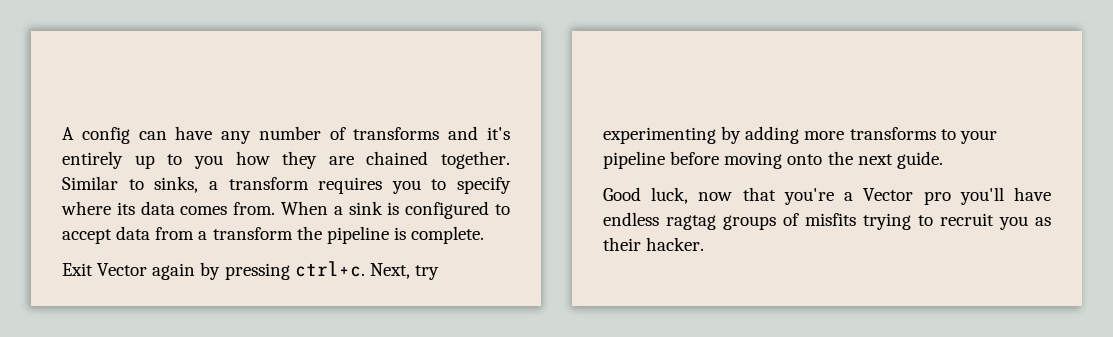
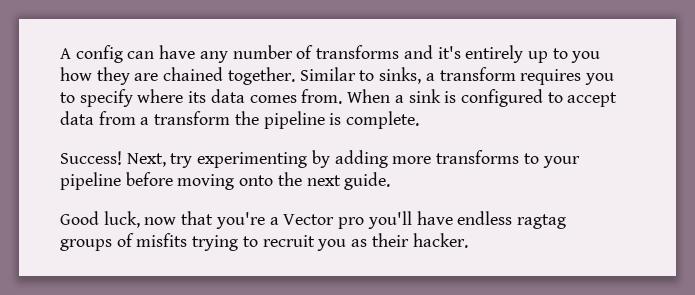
[62,261,365,280] Exit Vector again by pressing ctrl+c. -> [60,151,122,165] Success!

